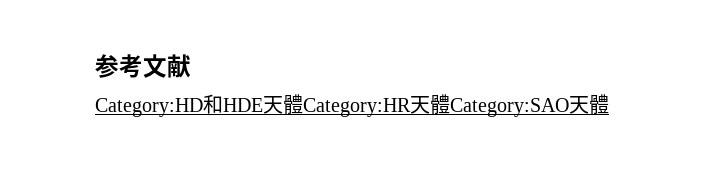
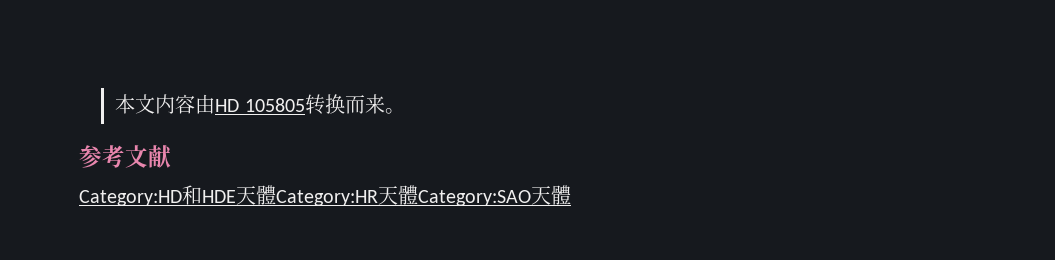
(95, 66) none -> [115,94,405,115] 本文内容由HD 105805转换而来。 //

